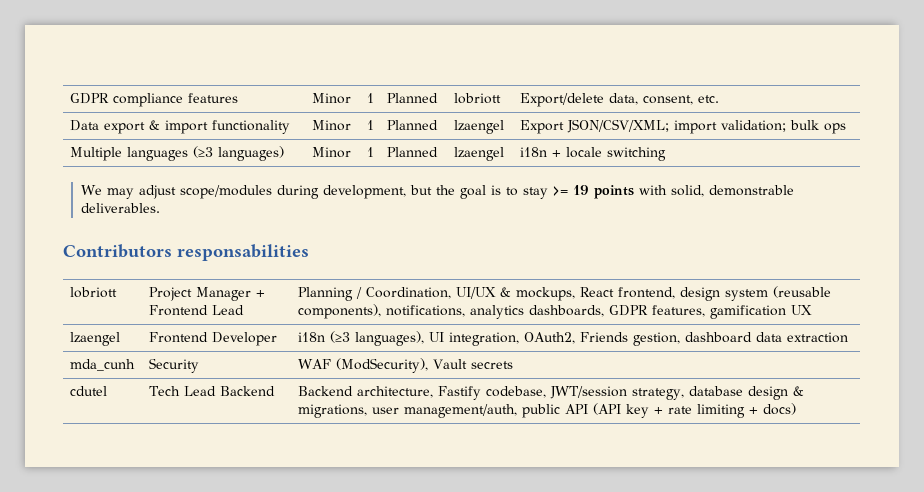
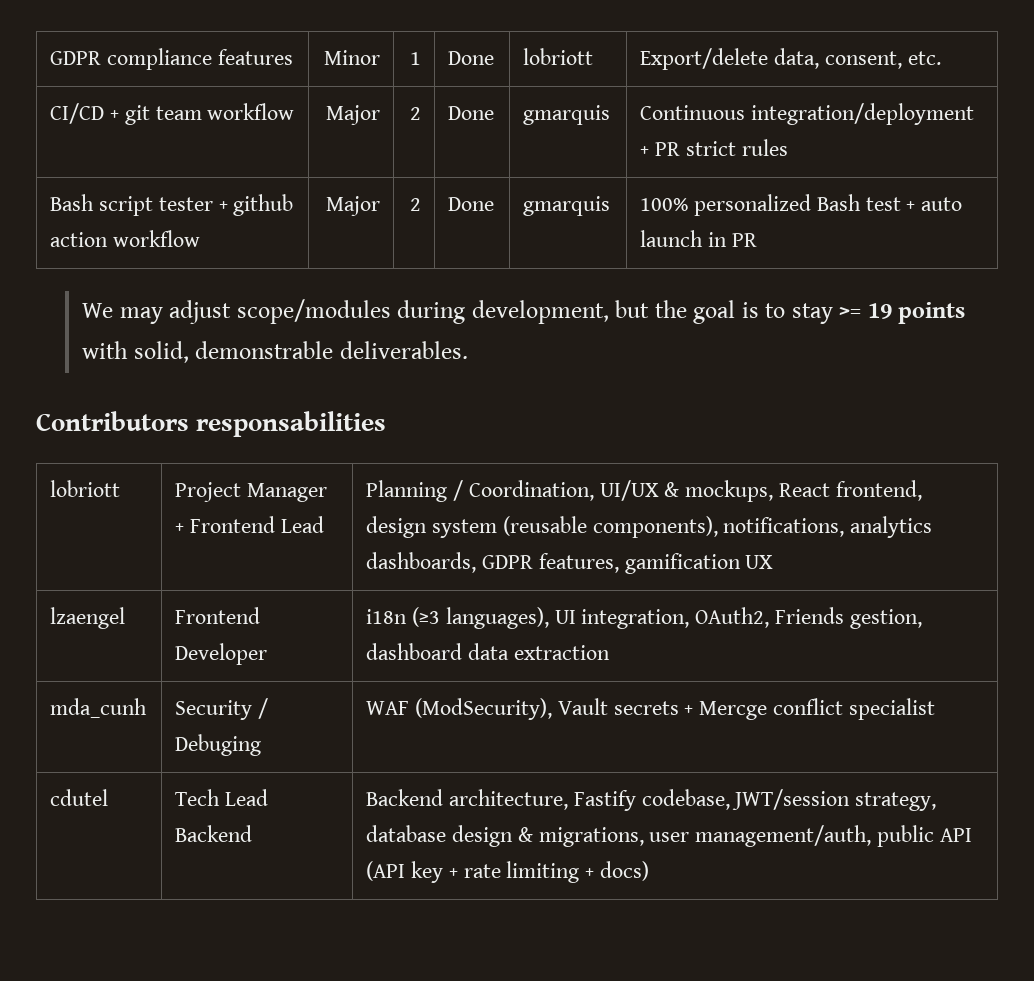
[387,93,439,103] Planned -> [448,51,495,65] Done
[70,120,291,134] [311,120,351,131] [366,120,374,130] [387,120,439,130] [454,120,505,134] [520,119,847,134] [70,146,285,161] [311,147,351,158] [366,147,374,157] [387,147,439,157] [454,147,505,161] [520,147,667,161] Data export & import functionality | Minor | 1 | Planned | lzaengel | Export JSON/CSV/XML; import validation; bulk ops // Multiple languages (≥3 languages) | Minor | 1 | Planned | lzaengel | i18n + locale switching -> [50,103,295,125] [325,105,380,125] [409,107,421,120] [448,106,495,120] [523,105,611,125] [640,103,975,125] [640,139,788,156] [50,194,294,216] [50,230,201,247] [325,196,380,216] [409,198,421,211] [448,197,495,211] [523,196,611,216] [640,194,963,216] [640,230,757,247] CI/CD + git team workflow | Major | 2 | Done | gmarquis | Continuous integration/deployment + PR strict rules // Bash script tester + github action workflow | Major | 2 | Done | gmarquis | 100% personalized Bash test + auto launch in PR
(200, 365) none -> [258,698,269,719] [175,734,262,756] / Debuging
(514, 365) none -> [684,698,935,720] + Mercge conflict specialist

